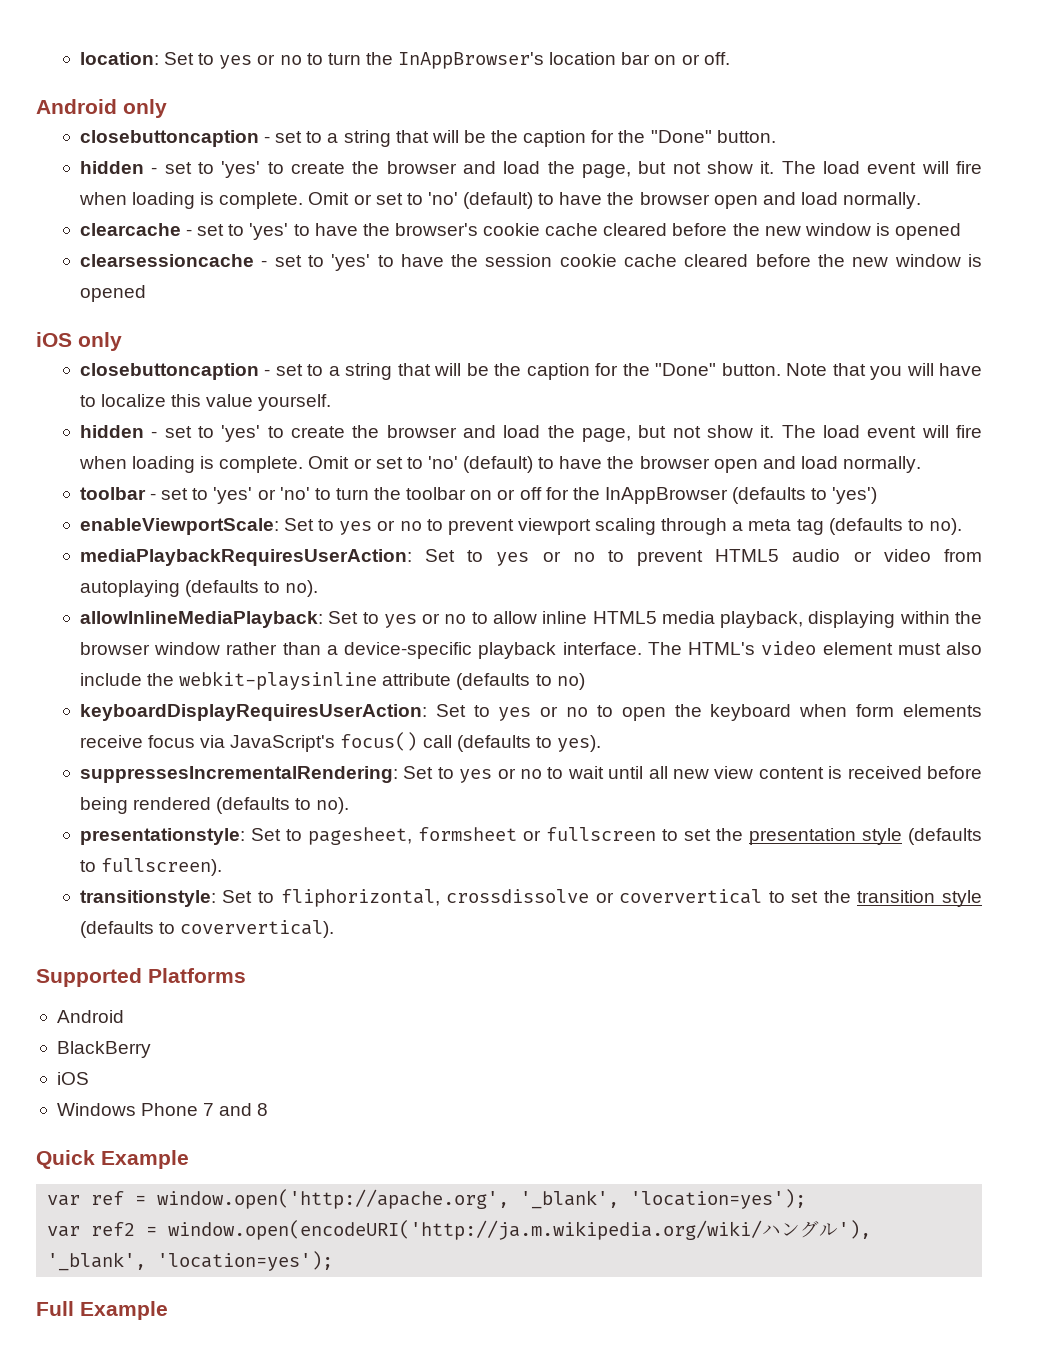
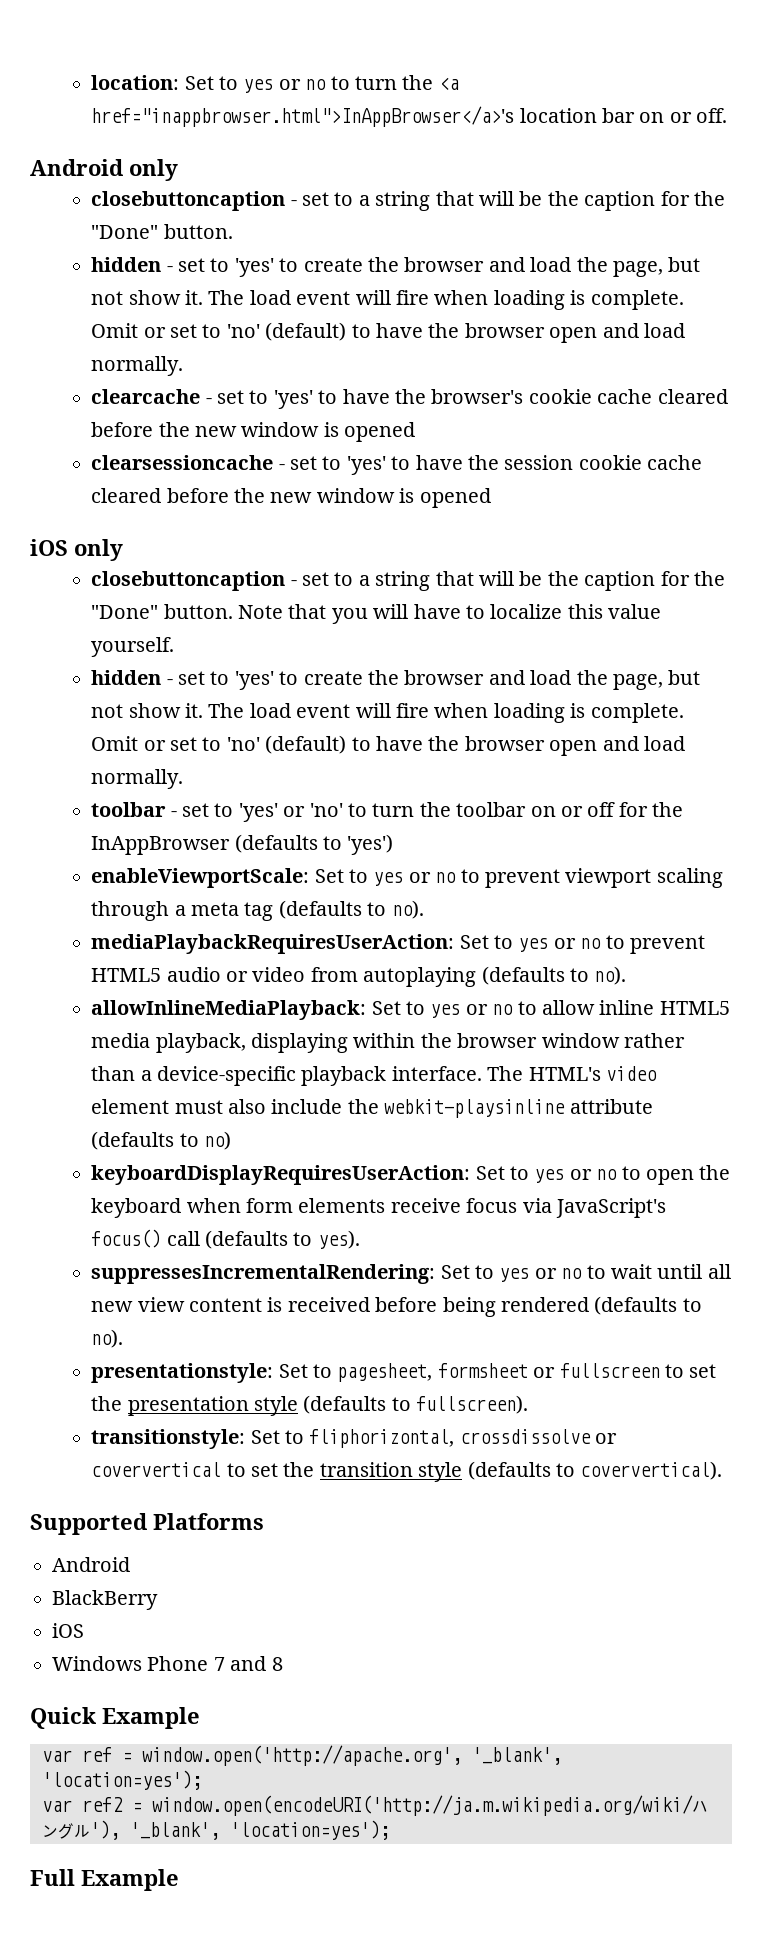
[398,52,545,69] InAppBrowser's -> [438,77,459,90] [91,106,515,127] <a href="inappbrowser.html">InAppBrowser</a>'s

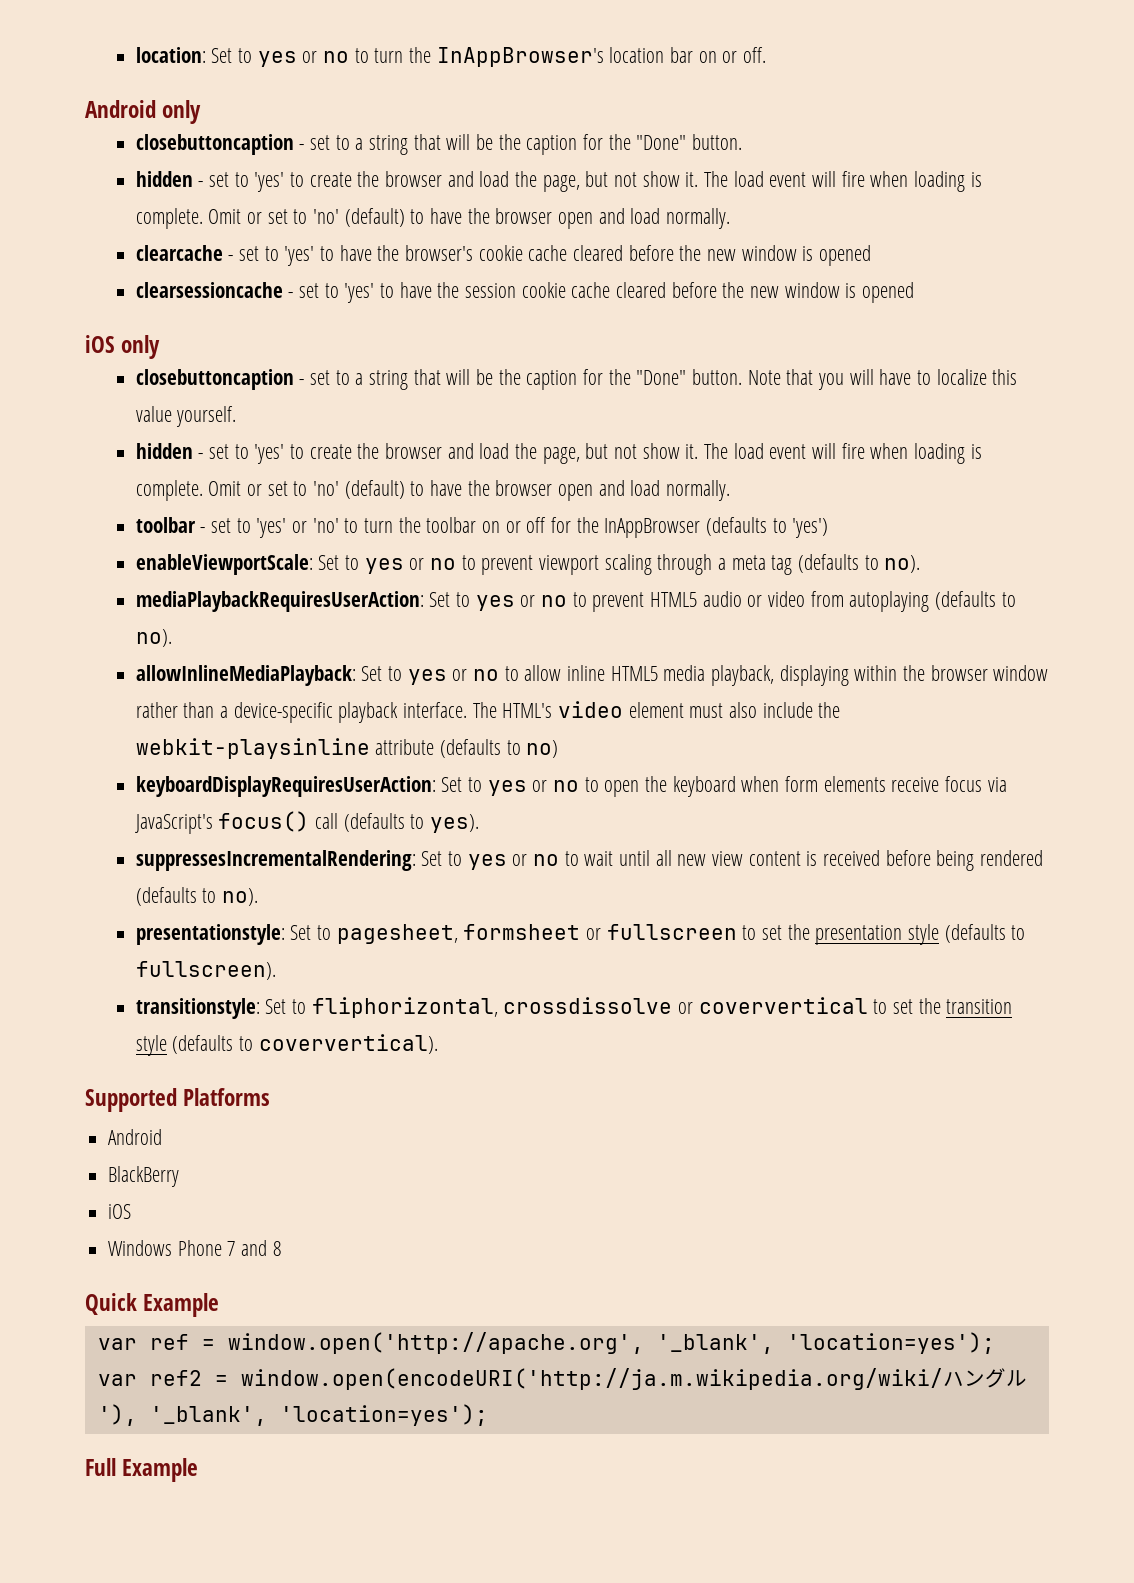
[438,77,459,90] [91,106,515,127] <a href="inappbrowser.html">InAppBrowser</a>'s -> [436,47,604,67] InAppBrowser's

